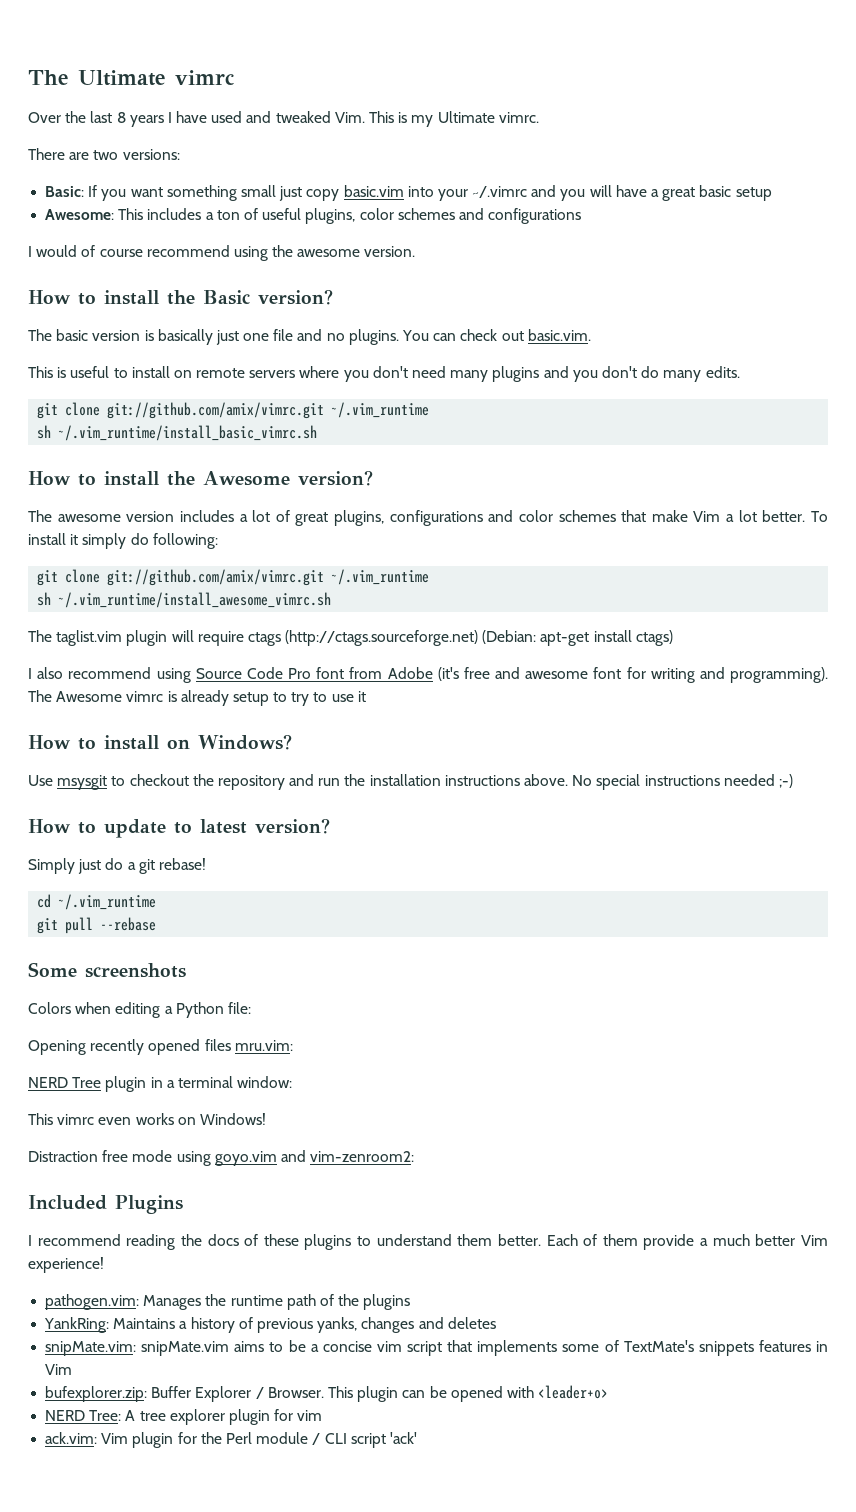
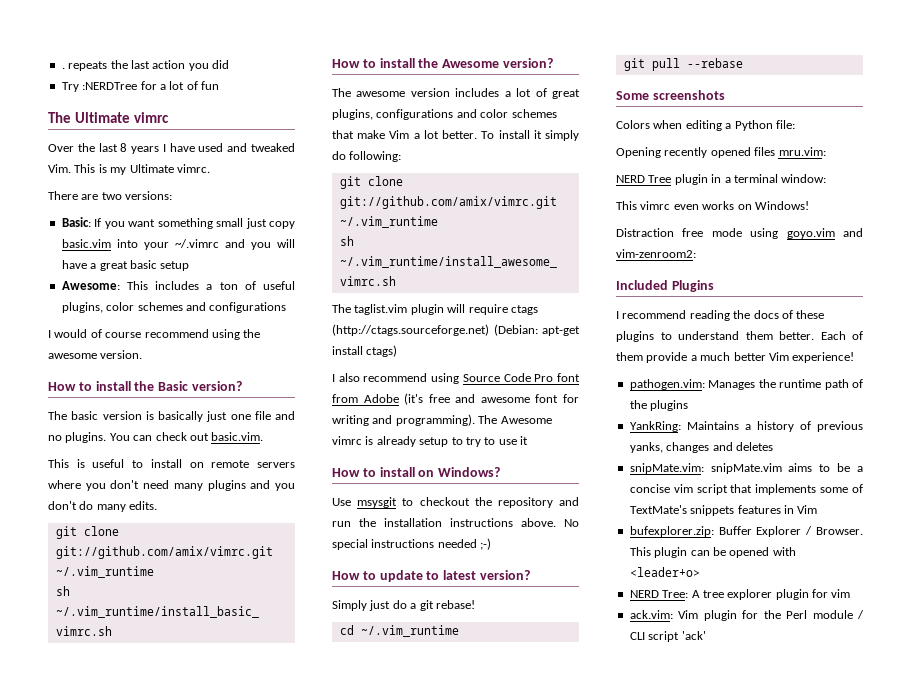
(28, 77) none -> [61,60,229,71] [61,81,219,92] . repeats the last action you did // Try :NERDTree for a lot of fun //

